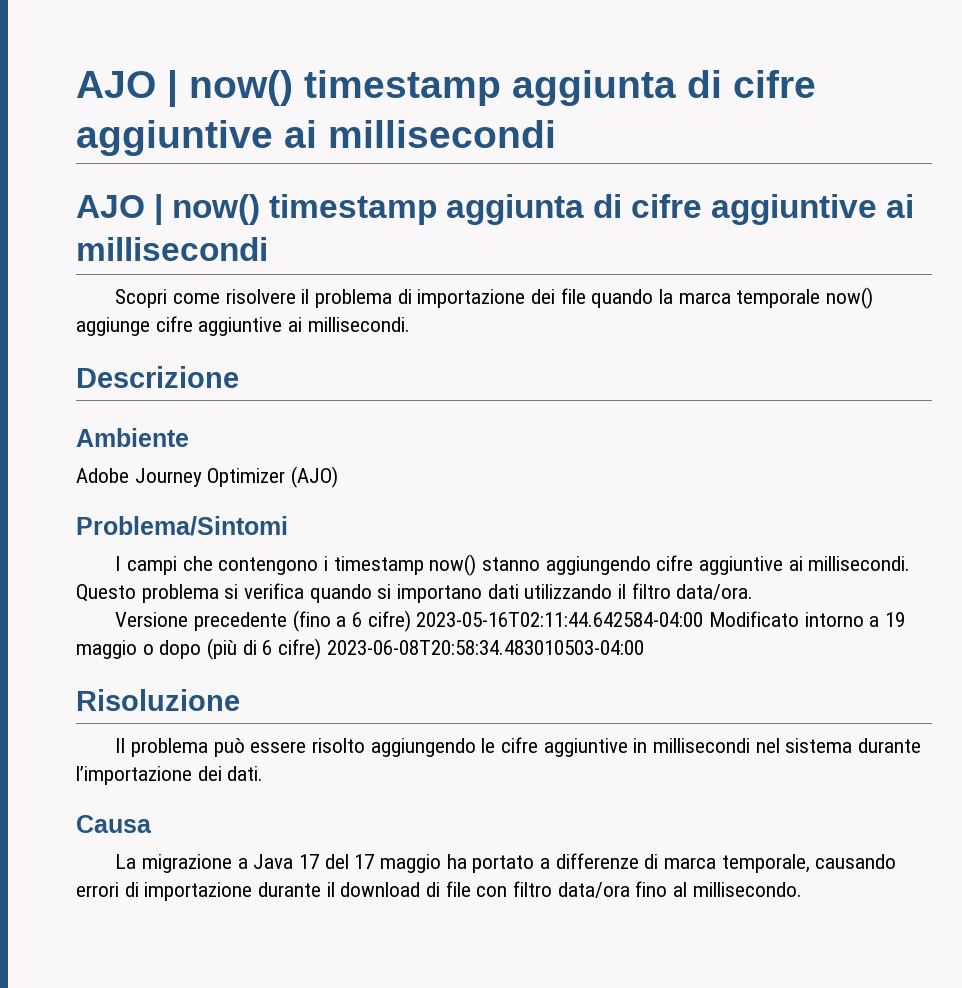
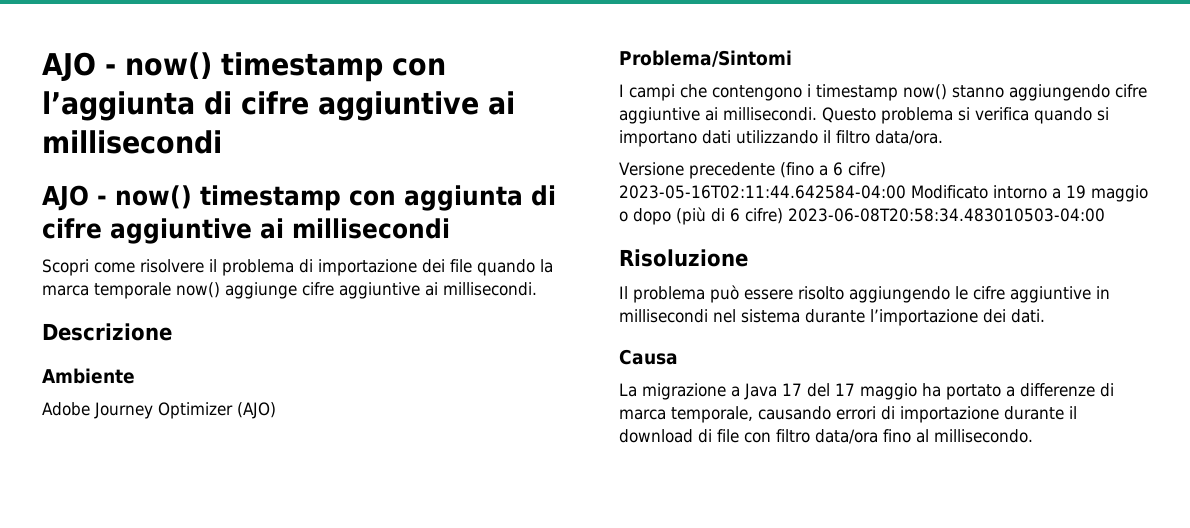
[76,70,676,107] AJO | now() timestamp aggiunta -> [42,52,446,82] [42,91,195,121] AJO - now() timestamp con l’aggiunta
[154,194,438,225] | now() timestamp -> [97,185,396,211] - now() timestamp con

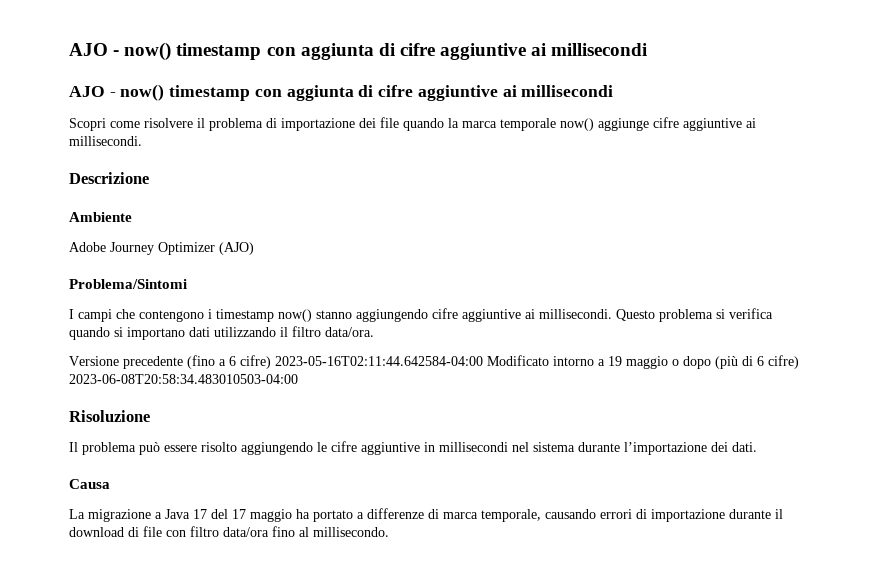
[42,52,446,82] [42,91,195,121] AJO - now() timestamp con l’aggiunta -> [69,42,374,61] AJO - now() timestamp con aggiunta

